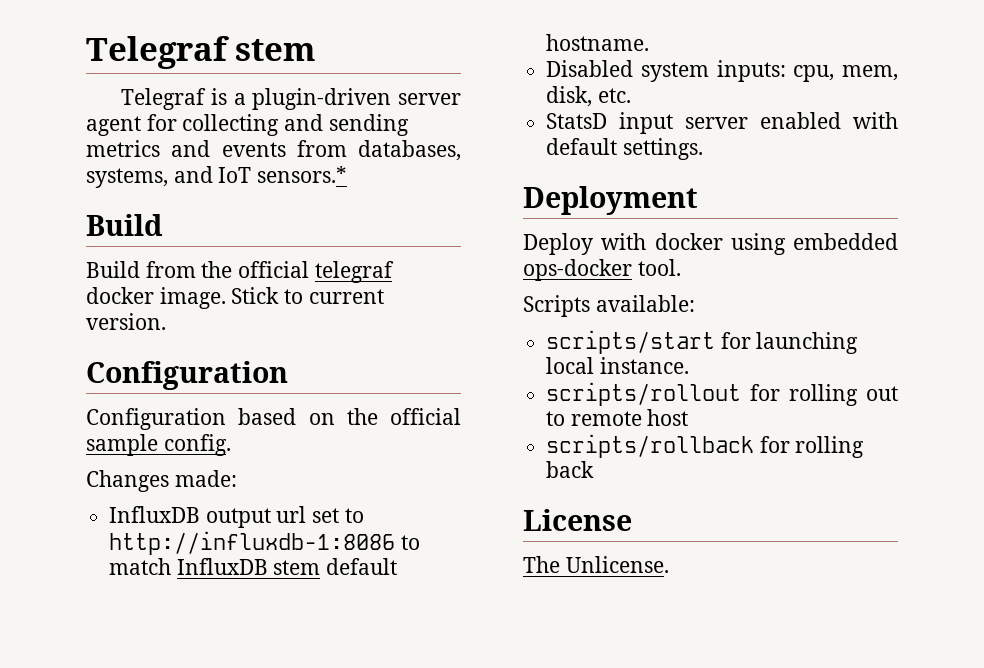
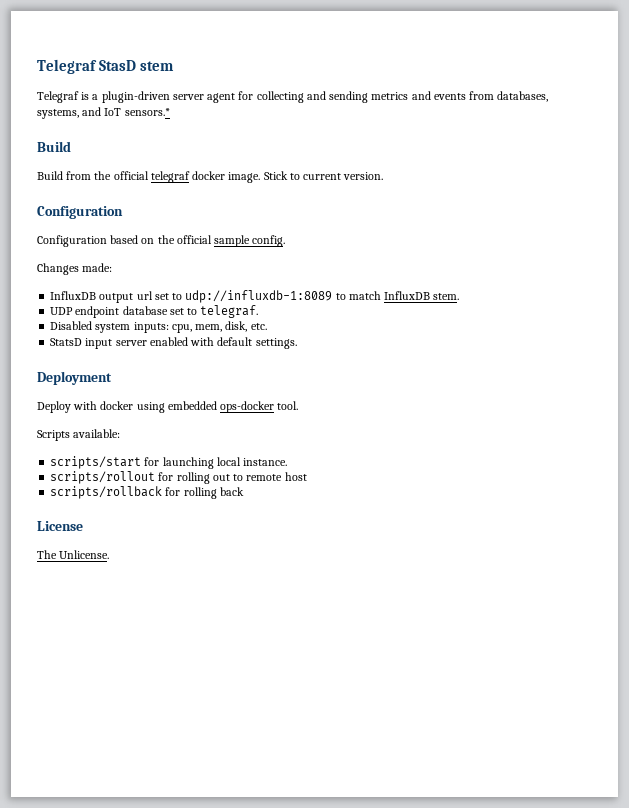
[86,36,229,69] Telegraf -> [37,59,137,74] Telegraf StasD
[109,531,396,555] http://influxdb-1:8086 -> [185,290,333,303] udp://influxdb-1:8089
[273,558,398,575] [546,34,650,51] stem default hostname. -> [433,293,460,300] [50,305,259,318] stem. // UDP endpoint database set to telegraf.

